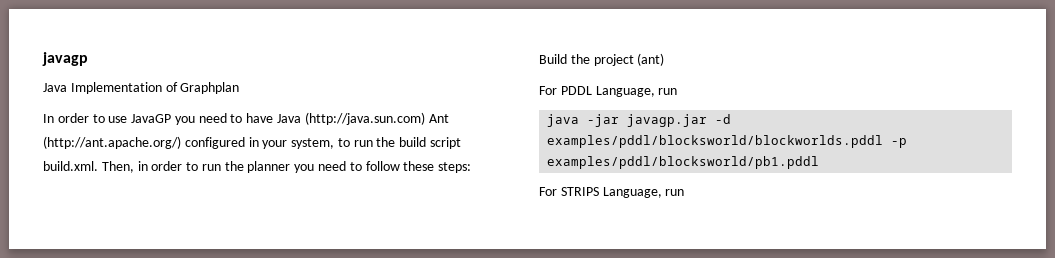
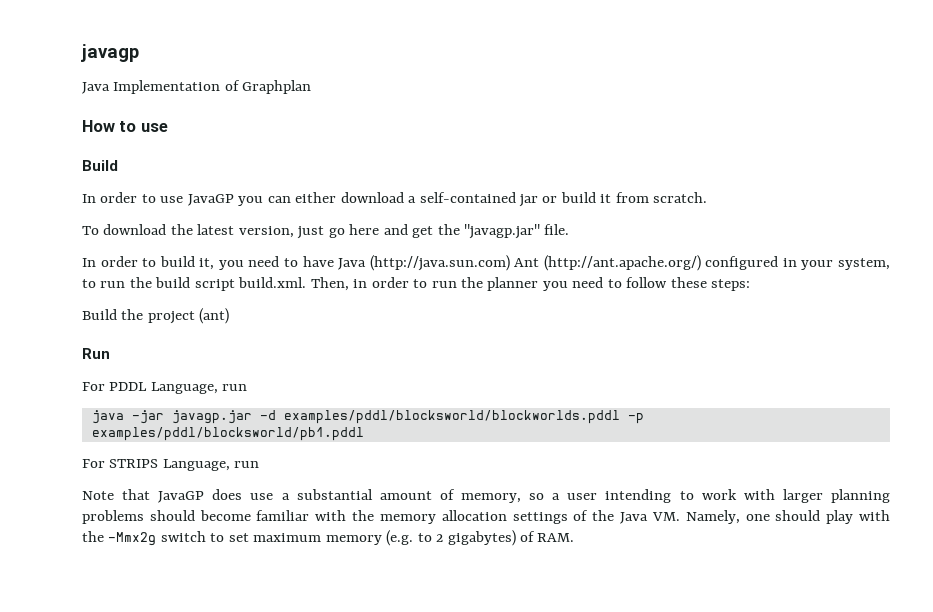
(240, 88) none -> [82,120,168,132] [82,160,118,171] // How to use // Build
(195, 120) none -> [267,192,708,207] [82,224,570,239] [82,256,244,270] can either download a self-contained jar or build it from scratch. // To download the latest version, just go here and get the "javagp.jar" file. // In order to build it, you
(665, 59) none -> [82,348,110,359] // Run
(685, 192) none -> [82,489,890,503] [82,510,891,524] [82,530,575,546] // Note that JavaGP does use a substantial amount of memory, so a user intending to work with larger planning problems should become familiar with the memory allocation settings of the Java VM. Namely, one should play with the -Mmx2g switch to set maximum memory (e.g. to 2 gigabytes) of RAM.

